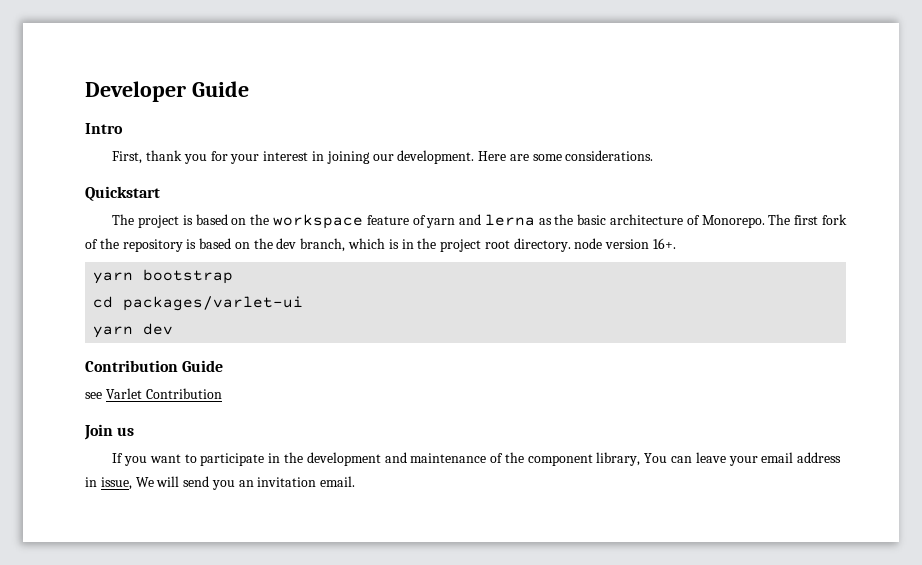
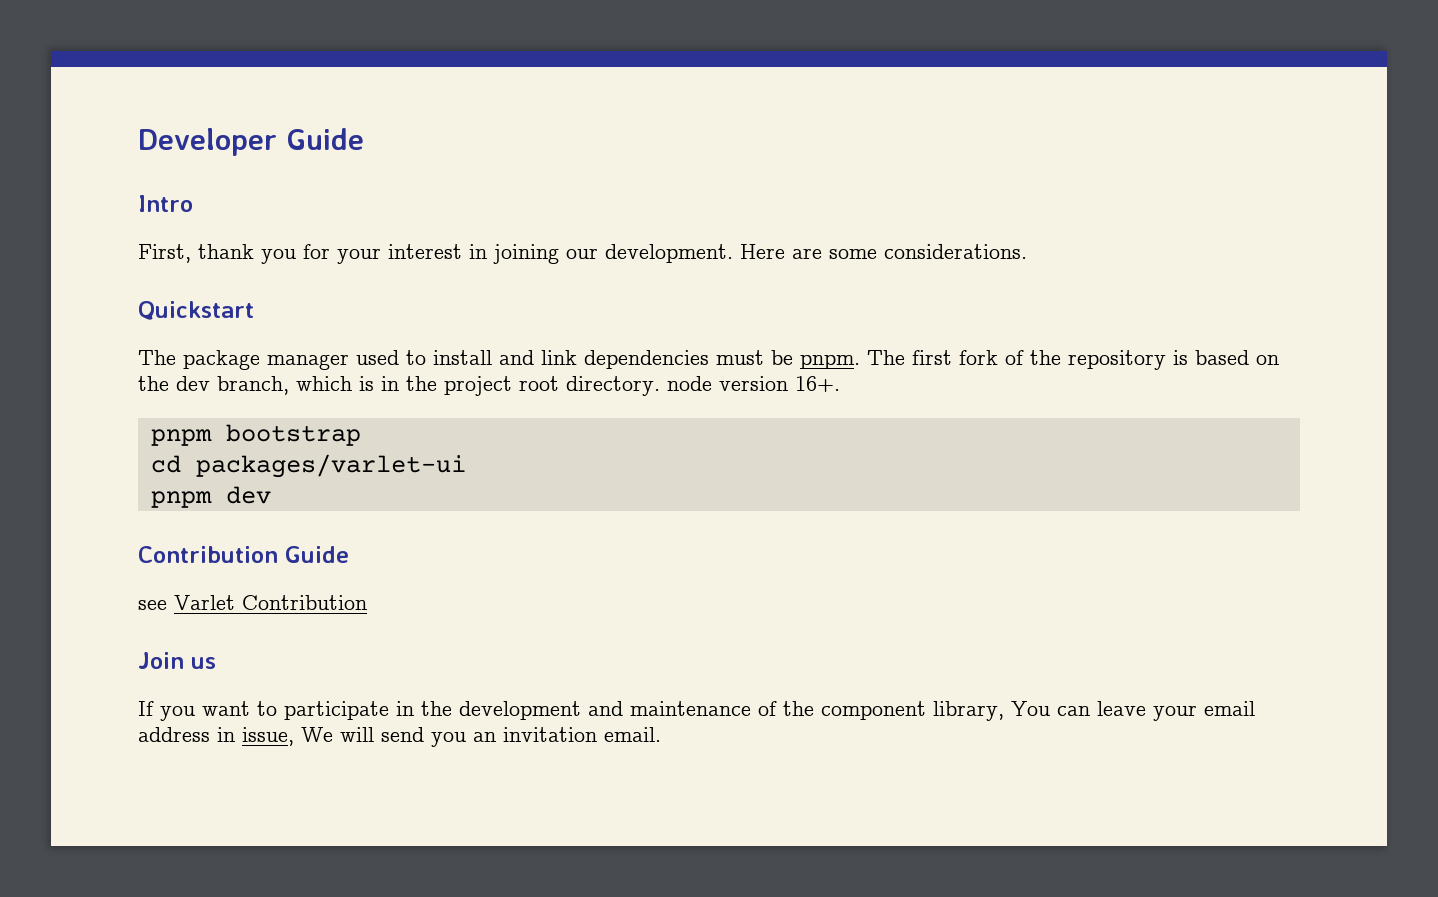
[138,214,765,229] project is based on the workspace feature of yarn and lerna as the basic architecture of Monorepo. -> [183,350,860,370] package manager used to install and link dependencies must be pnpm.
[93,272,134,284] yarn -> [150,429,212,446] pnpm
[93,326,134,338] yarn -> [150,491,212,508] pnpm

